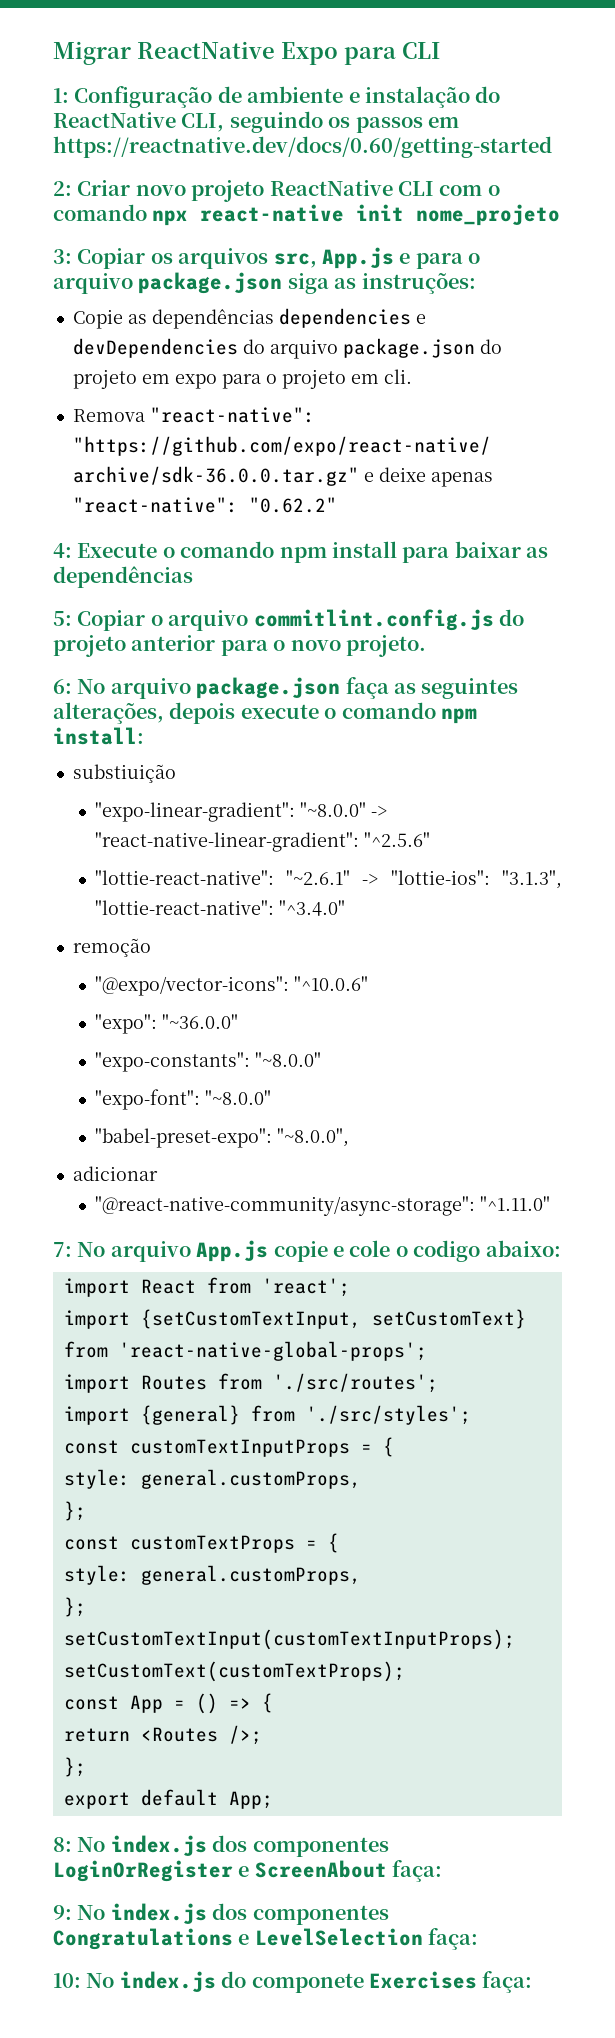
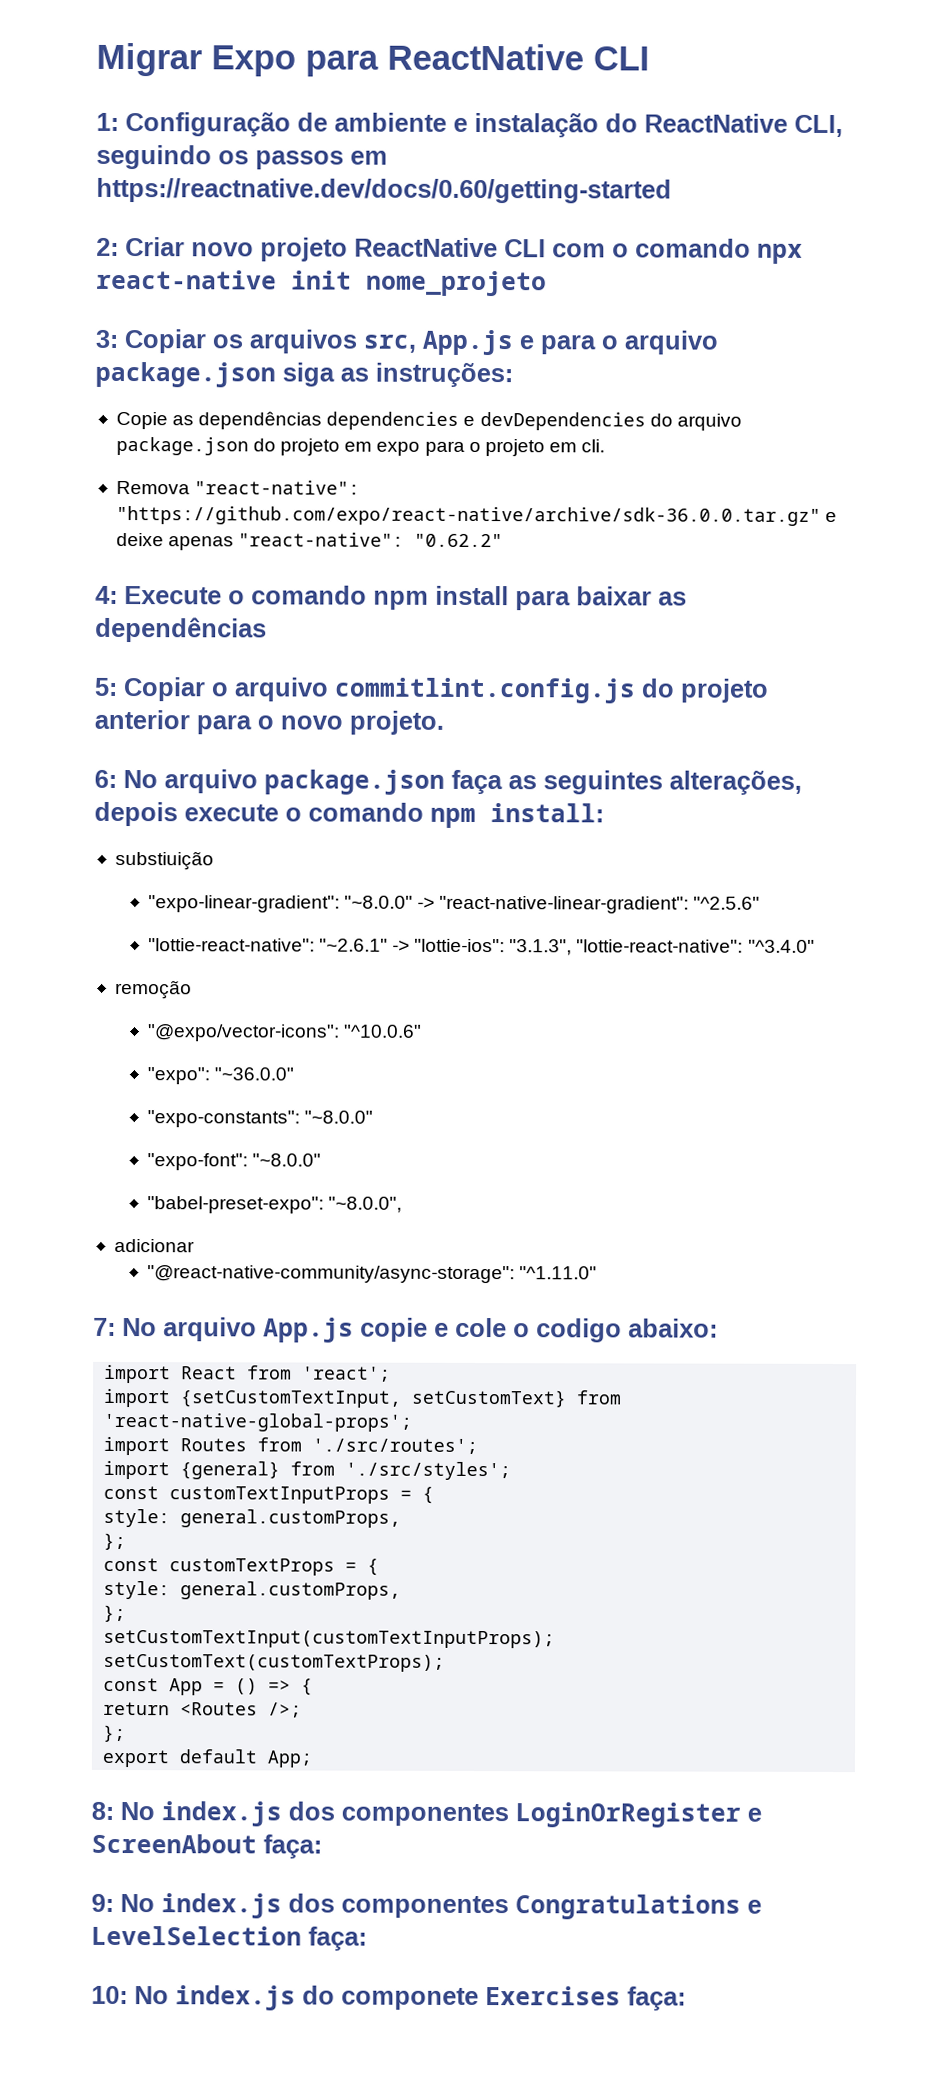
[137,41,275,59] ReactNative -> (202, 59) none
(396, 56) none -> [387,43,584,71] ReactNative

